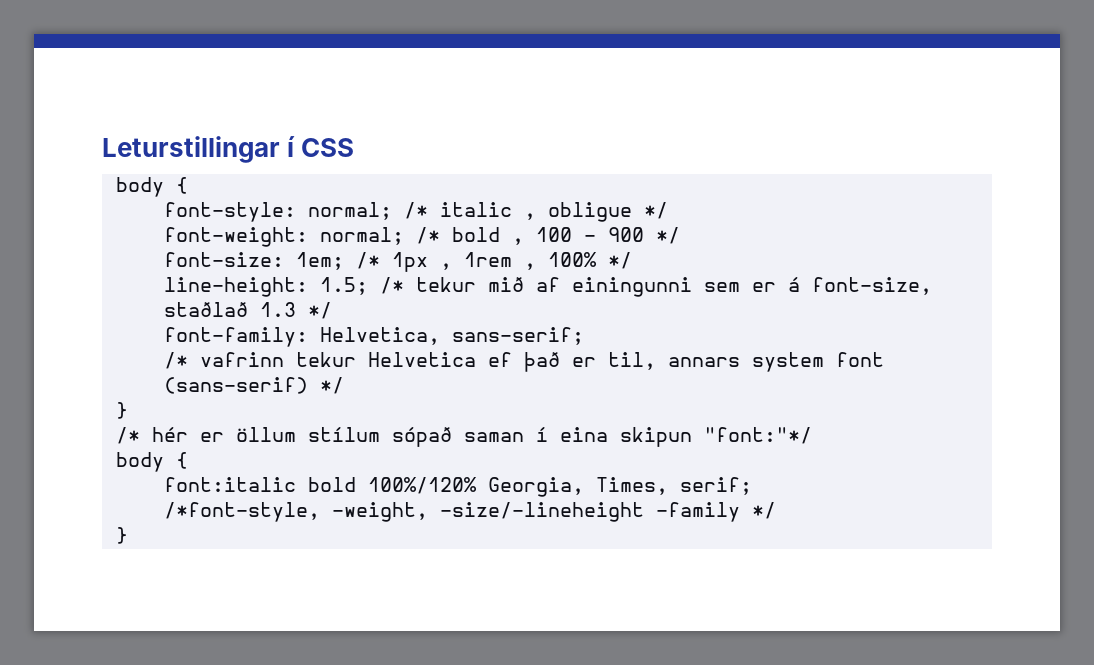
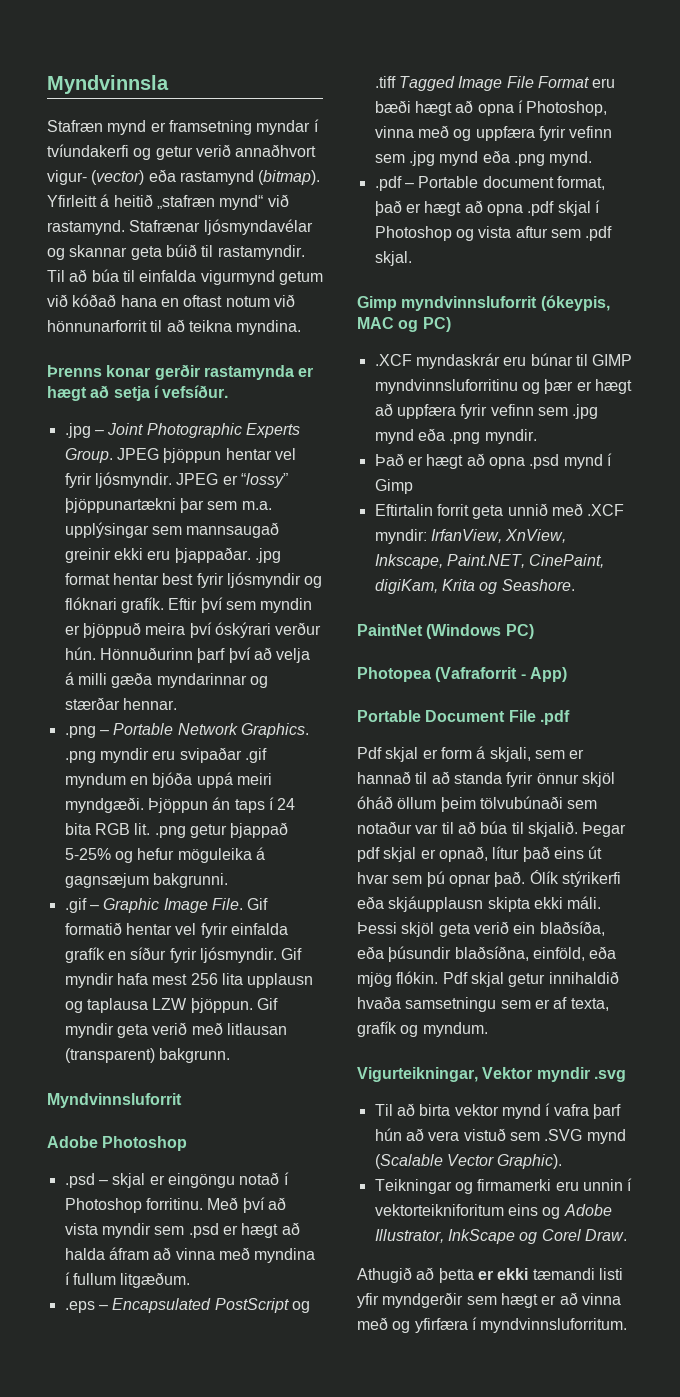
[102,136,355,163] [115,177,188,197] [163,202,668,222] [163,227,680,247] [163,252,632,272] [163,277,932,297] [163,302,332,319] [163,327,584,347] [163,352,884,372] [163,377,344,394] [115,402,128,419] [115,427,812,447] [115,452,188,472] [163,477,752,497] [163,502,776,522] [115,527,128,544] Leturstillingar í CSS // body { // font-style: normal; /* italic , obligue */ // font-weight: normal; /* bold , 100 - 900 */ // font-size: 1em; /* 1px , 1rem , 100% */ // line-height: 1.5; /* tekur mið af einingunni sem er á font-size, staðlað 1.3 */ // font-family: Helvetica, sans-serif; // /* vafrinn tekur Helvetica ef það er til, annars system font (sans-serif) */ // } // /* hér er öllum stílum sópað saman í eina skipun "font:"*/ // body { // font:italic bold 100%/120% Georgia, Times, serif; // /*font-style, -weight, -size/-lineheight -family */ // } -> [47,75,169,94] [47,119,319,135] [47,144,317,160] [47,169,321,185] [47,194,289,210] [47,219,313,235] [47,244,305,260] [47,269,323,285] [47,294,295,307] [47,319,302,335] [47,364,314,380] [47,385,229,401] [64,423,300,438] [64,448,296,463] [64,472,288,488] [64,498,272,513] [64,522,280,538] [64,547,281,563] [64,572,323,588] [64,597,313,613] [64,622,322,638] [64,647,311,663] [64,672,268,688] [64,697,177,710] [64,723,309,738] [64,747,267,763] [64,772,272,788] [64,797,296,813] [64,822,289,838] [64,847,265,863] [64,873,228,888] [64,898,269,913] [64,922,288,938] [64,947,303,963] [64,973,314,988] [64,998,278,1013] [64,1022,287,1038] [64,1048,230,1063] [47,1093,182,1108] [47,1136,188,1151] [64,1172,289,1188] [64,1197,286,1213] [64,1222,300,1238] [64,1247,316,1263] [64,1272,191,1288] [64,1298,310,1313] [374,76,616,91] [374,100,608,116] [374,125,613,141] [374,150,593,166] [374,176,605,191] [374,200,600,216] [374,226,613,241] [374,251,412,266] [357,295,610,311] [357,317,451,332] [374,353,633,369] [374,379,632,394] [374,403,599,419] [374,428,537,444] [374,453,612,469] [374,479,413,494] [374,503,625,519] [374,529,567,544] [374,554,605,569] [374,579,575,594] [357,624,534,639] [357,667,567,682] [357,710,570,725] [357,746,585,762] [357,771,615,787] [357,796,598,812] [357,821,627,837] [357,846,603,862] [357,870,621,887] [357,896,602,912] [357,921,605,937] [357,946,617,962] [357,971,619,987] [357,996,609,1012] [357,1021,488,1037] [357,1067,626,1082] [374,1103,621,1119] [374,1128,626,1144] [374,1154,563,1169] [374,1178,633,1194] [374,1204,612,1219] [374,1229,627,1244] [357,1267,623,1283] [357,1292,621,1308] [357,1317,628,1333] Myndvinnsla // Stafræn mynd er framsetning myndar í tvíundakerfi og getur verið annaðhvort vigur- (vector) eða rastamynd (bitmap). Yfirleitt á heitið „stafræn mynd“ við rastamynd. Stafrænar ljósmyndavélar og skannar geta búið til rastamyndir. Til að búa til einfalda vigurmynd getum við kóðað hana en oftast notum við hönnunarforrit til að teikna myndina. // Þrenns konar gerðir rastamynda er hægt að setja í vefsíður. // .jpg – Joint Photographic Experts Group. JPEG þjöppun hentar vel fyrir ljósmyndir. JPEG er “lossy” þjöppunartækni þar sem m.a. upplýsingar sem mannsaugað greinir ekki eru þjappaðar. .jpg format hentar best fyrir ljósmyndir og flóknari grafík. Eftir því sem myndin er þjöppuð meira því óskýrari verður hún. Hönnuðurinn þarf því að velja á milli gæða myndarinnar og stærðar hennar. // .png – Portable Network Graphics. .png myndir eru svipaðar .gif myndum en bjóða uppá meiri myndgæði. Þjöppun án taps í 24 bita RGB lit. .png getur þjappað 5-25% og hefur möguleika á gagnsæjum bakgrunni. // .gif – Graphic Image File. Gif formatið hentar vel fyrir einfalda grafík en síður fyrir ljósmyndir. Gif myndir hafa mest 256 lita upplausn og taplausa LZW þjöppun. Gif myndir geta verið með litlausan (transparent) bakgrunn. // Myndvinnsluforrit // Adobe Photoshop // .psd – skjal er eingöngu notað í Photoshop forritinu. Með því að vista myndir sem .psd er hægt að halda áfram að vinna með myndina í fullum litgæðum. // .eps – Encapsulated PostScript og .tiff Tagged Image File Format eru bæði hægt að opna í Photoshop, vinna með og uppfæra fyrir vefinn sem .jpg mynd eða .png mynd. // .pdf – Portable document format, það er hægt að opna .pdf skjal í Photoshop og vista aftur sem .pdf skjal. // Gimp myndvinnsluforrit (ókeypis, MAC og PC) // .XCF myndaskrár eru búnar til GIMP myndvinnsluforritinu og þær er hægt að uppfæra fyrir vefinn sem .jpg mynd eða .png myndir. // Það er hægt að opna .psd mynd í Gimp // Eftirtalin forrit geta unnið með .XCF myndir: IrfanView, XnView, Inkscape, Paint.NET, CinePaint, digiKam, Krita og Seashore. // PaintNet (Windows PC) // Photopea (Vafraforrit - App) // Portable Document File .pdf // Pdf skjal er form á skjali, sem er hannað til að standa fyrir önnur skjöl óháð öllum þeim tölvubúnaði sem notaður var til að búa til skjalið. Þegar pdf skjal er opnað, lítur það eins út hvar sem þú opnar það. Ólík stýrikerfi eða skjáupplausn skipta ekki máli. Þessi skjöl geta verið ein blaðsíða, eða þúsundir blaðsíðna, einföld, eða mjög flókin. Pdf skjal getur innihaldið hvaða samsetningu sem er af texta, grafík og myndum. // Vigurteikningar, Vektor myndir .svg // Til að birta vektor mynd í vafra þarf hún að vera vistuð sem .SVG mynd (Scalable Vector Graphic). // Teikningar og firmamerki eru unnin í vektorteikniforitum eins og Adobe Illustrator, InkScape og Corel Draw. // Athugið að þetta er ekki tæmandi listi yfir myndgerðir sem hægt er að vinna með og yfirfæra í myndvinnsluforritum.

